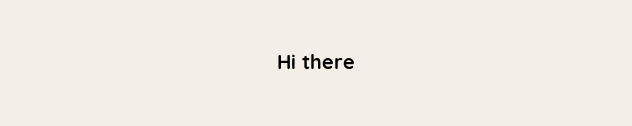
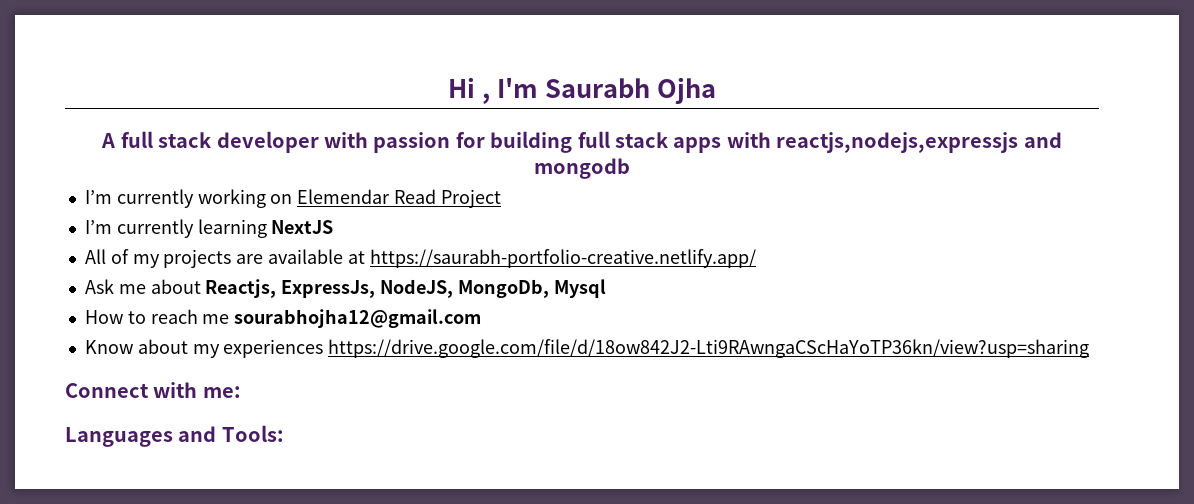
[302,54,355,69] there -> [482,77,716,104] [101,131,1062,153] [534,158,630,179] [84,189,501,208] [84,219,334,238] [84,249,756,268] [84,279,606,298] [84,309,482,328] [84,339,1090,358] [65,382,241,398] [65,425,284,447] , I'm Saurabh Ojha // A full stack developer with passion for building full stack apps with reactjs,nodejs,expressjs and mongodb // I’m currently working on Elemendar Read Project // I’m currently learning NextJS // All of my projects are available at https://saurabh-portfolio-creative.netlify.app/ // Ask me about Reactjs, ExpressJs, NodeJS, MongoDb, Mysql // How to reach me sourabhojha12@gmail.com // Know about my experiences https://drive.google.com/file/d/18ow842J2-Lti9RAwngaCScHaYoTP36kn/view?usp=sharing // Connect with me: // Languages and Tools:

